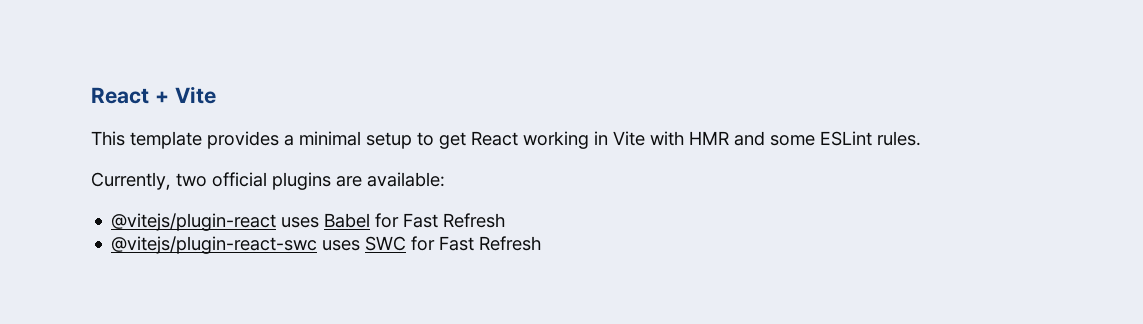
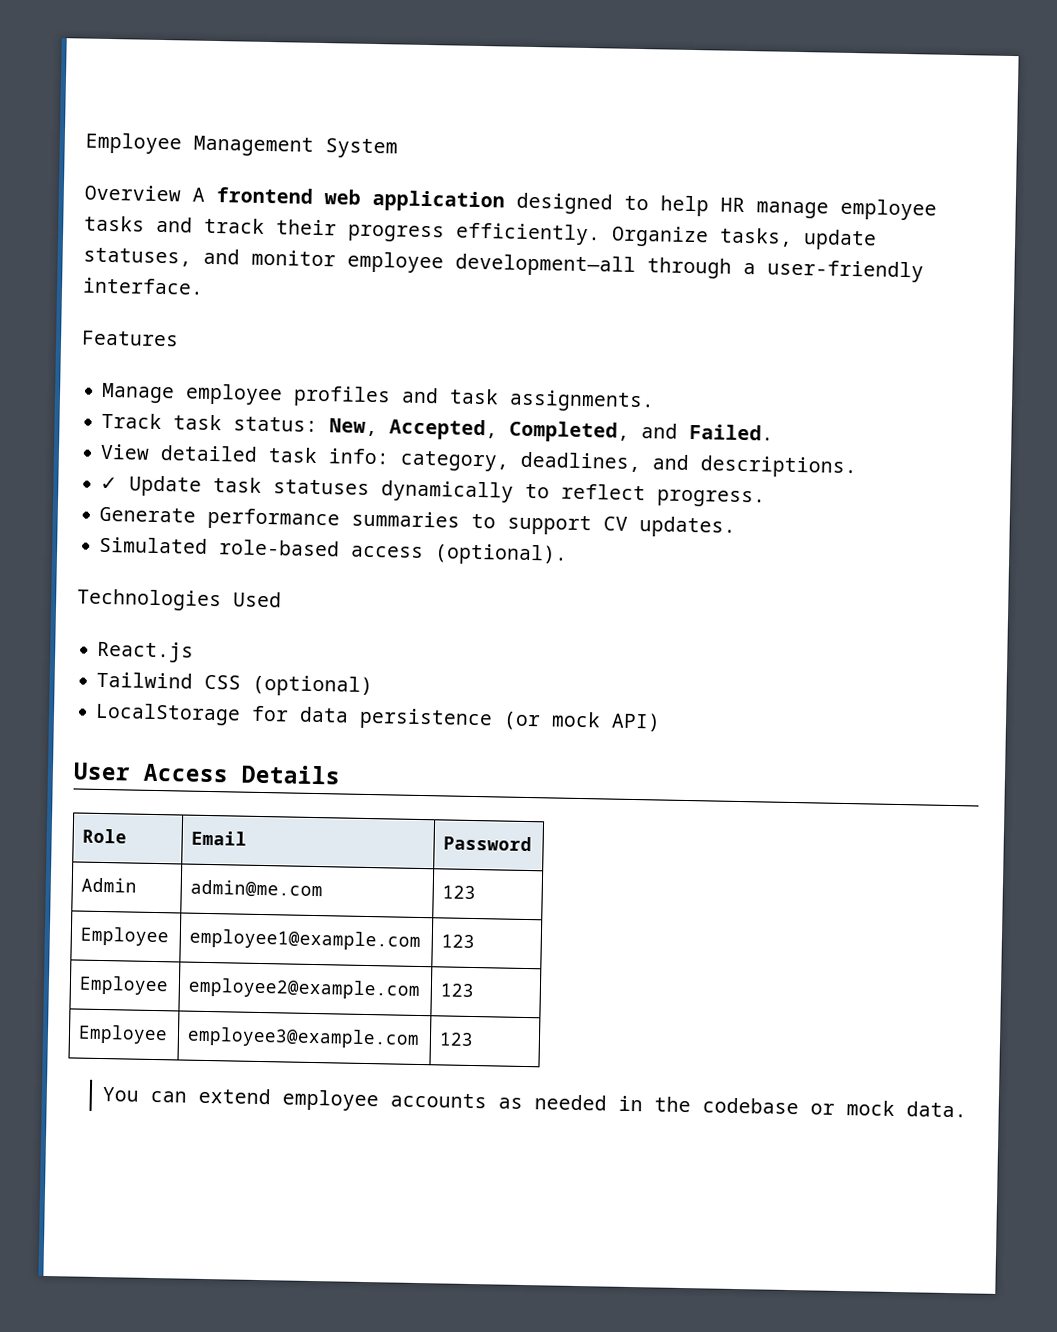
[91,86,216,104] [91,131,921,149] [91,172,445,190] [111,213,506,231] [111,236,542,254] React + Vite // This template provides a minimal setup to get React working in Vite with HMR and some ESLint rules. // Currently, two official plugins are available: // @vitejs/plugin-react uses Babel for Fast Refresh // @vitejs/plugin-react-swc uses SWC for Fast Refresh -> [85,132,398,159] [84,184,937,221] [84,215,877,251] [83,247,924,283] [82,277,204,295] [81,330,179,347] [101,382,656,413] [101,412,775,443] [100,443,858,479] [100,475,767,508] [99,506,737,538] [99,536,569,566] [77,588,282,612] [97,640,195,663] [96,671,374,698] [95,702,662,732] [73,762,341,785] [82,828,128,844] [191,830,248,846] [443,835,533,852] [81,877,138,893] [190,879,324,899] [442,885,477,900] [80,926,170,947] [189,928,422,952] [441,934,476,949] [79,975,170,996] [188,977,422,1001] [440,983,475,998] [78,1024,169,1045] [187,1026,421,1050] [439,1032,475,1047] [102,1087,968,1118] Employee Management System // Overview A frontend web application designed to help HR manage employee tasks and track their progress efficiently. Organize tasks, update statuses, and monitor employee development—all through a user-friendly interface. // Features // Manage employee profiles and task assignments. // Track task status: New, Accepted, Completed, and Failed. // View detailed task info: category, deadlines, and descriptions. // ✓ Update task statuses dynamically to reflect progress. // Generate performance summaries to support CV updates. // Simulated role-based access (optional). // Technologies Used // React.js // Tailwind CSS (optional) // LocalStorage for data persistence (or mock API) // User Access Details // Role | Email | Password // Admin | admin@me.com | 123 // Employee | employee1@example.com | 123 // Employee | employee2@example.com | 123 // Employee | employee3@example.com | 123 // You can extend employee accounts as needed in the codebase or mock data.

